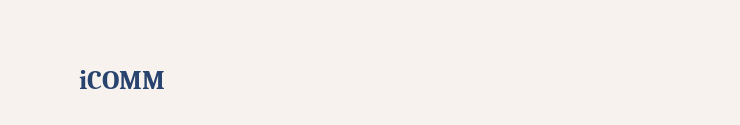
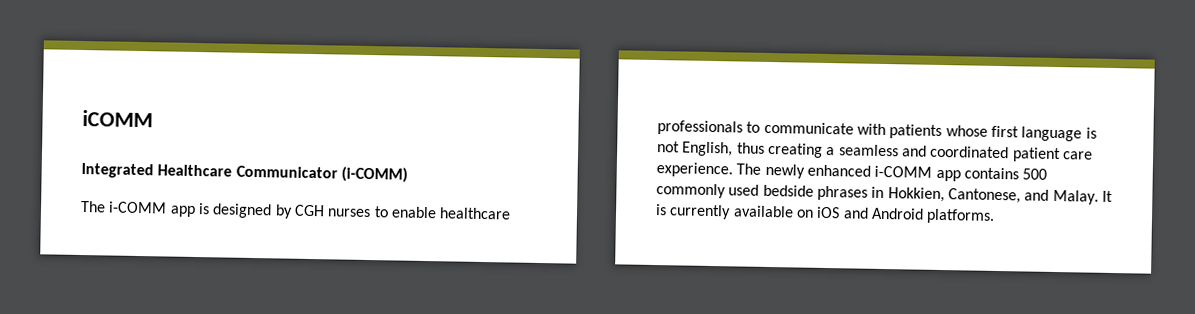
(165, 79) none -> [81,163,408,183] [80,200,512,220] [657,120,1097,142] [657,141,1093,163] [656,162,1048,182] [656,183,1113,205] [655,204,996,224] // Integrated Healthcare Communicator (i-COMM) // The i-COMM app is designed by CGH nurses to enable healthcare professionals to communicate with patients whose first language is not English, thus creating a seamless and coordinated patient care experience. The newly enhanced i-COMM app contains 500 commonly used bedside phrases in Hokkien, Cantonese, and Malay. It is currently available on iOS and Android platforms.

